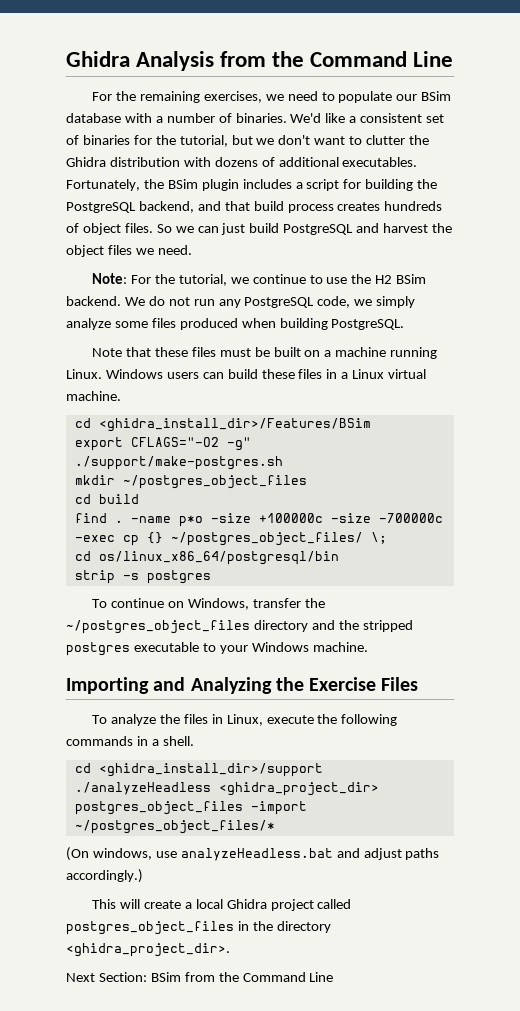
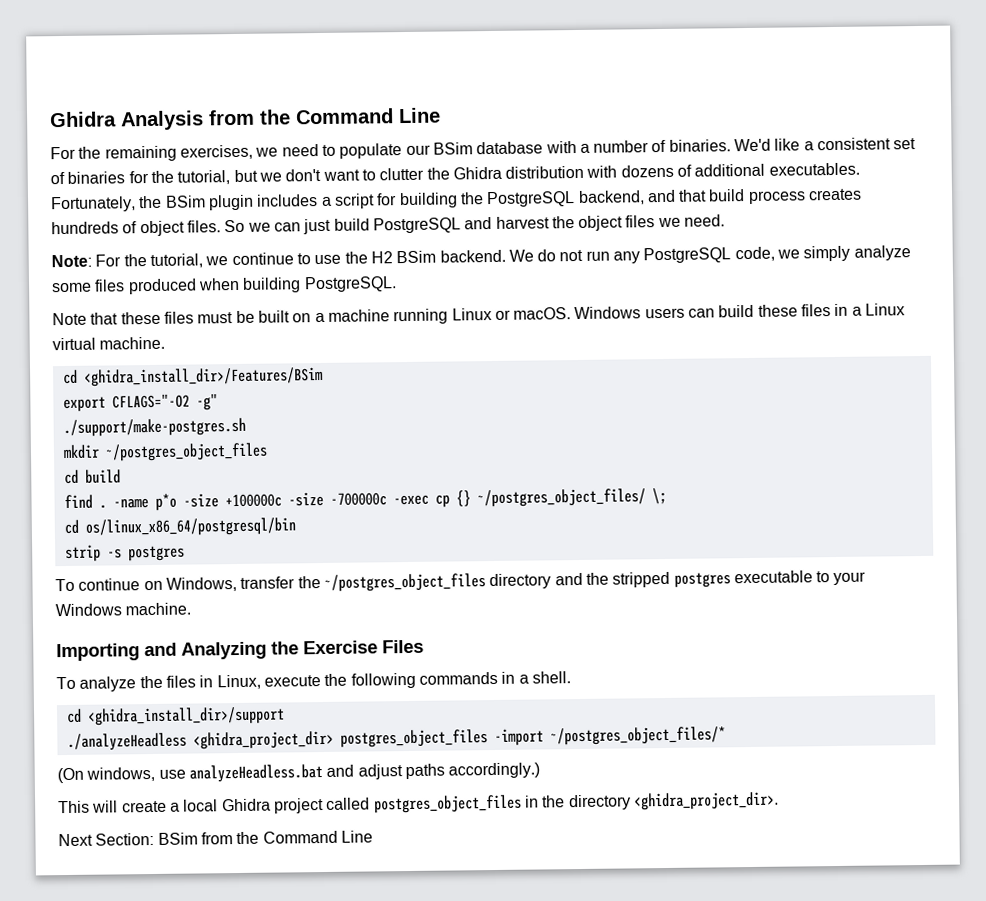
[66,369,102,379] Linux. -> [451,307,572,321] Linux or macOS.

